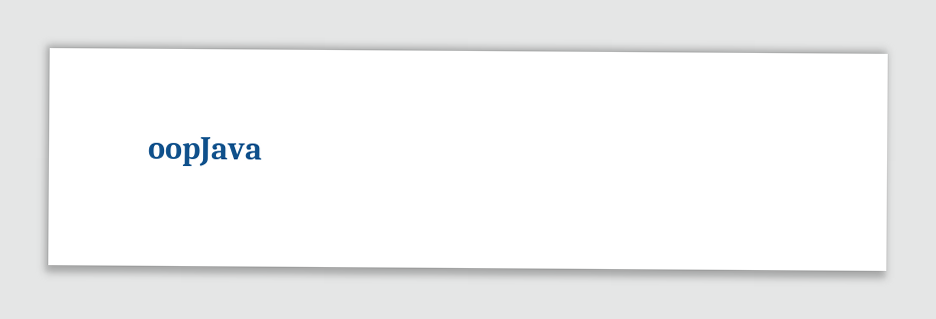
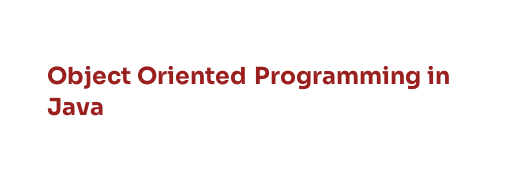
[147,136,263,167] oopJava -> [47,65,451,90] [47,97,104,116] Object Oriented Programming in Java

